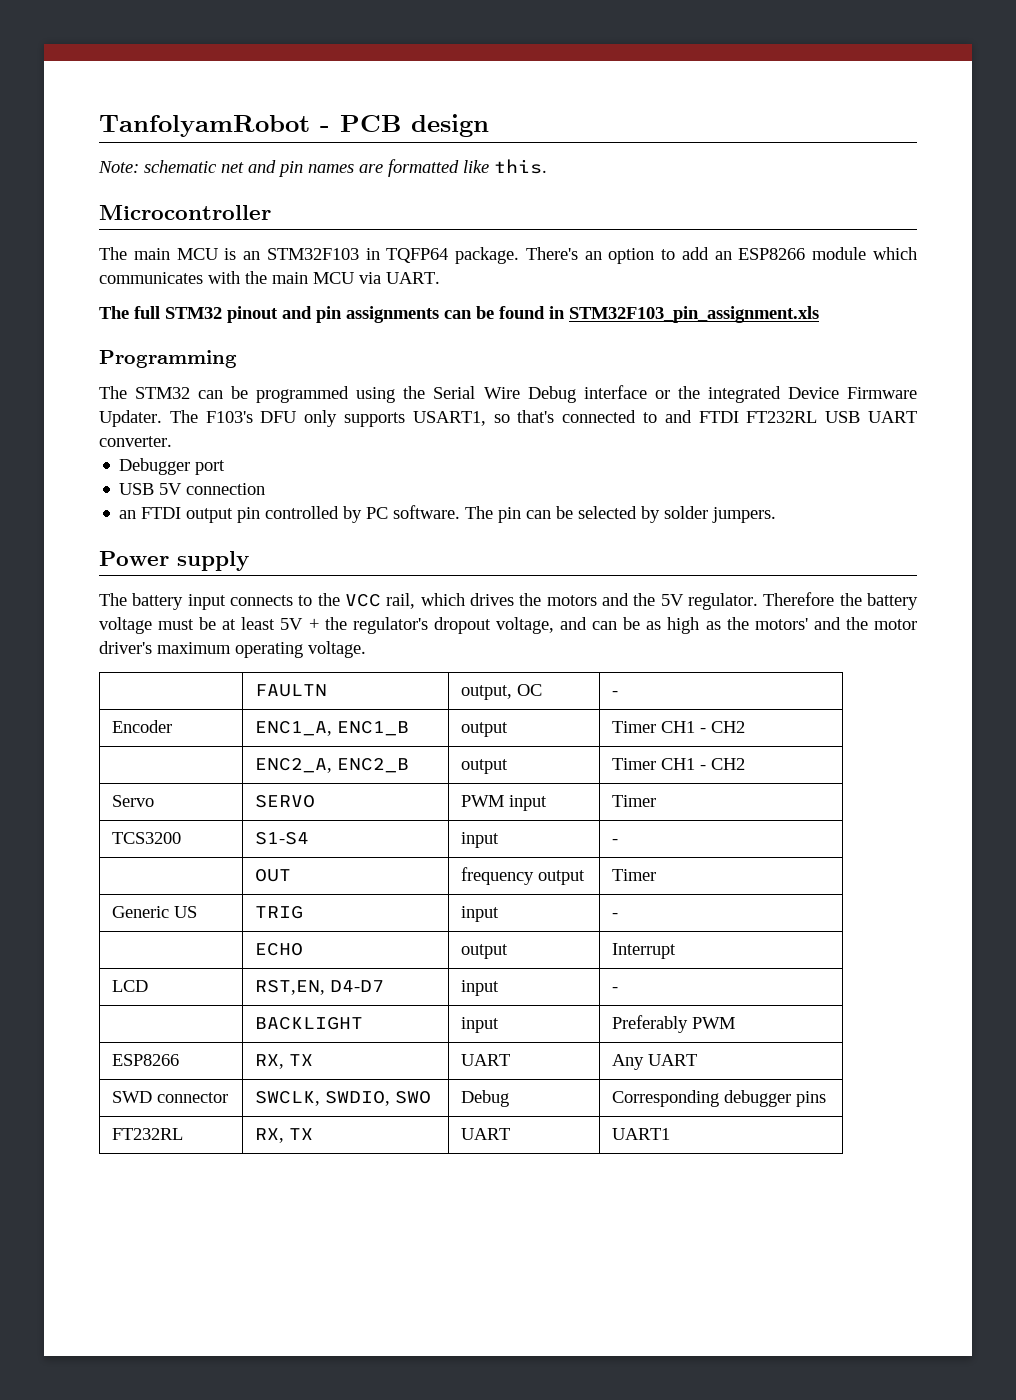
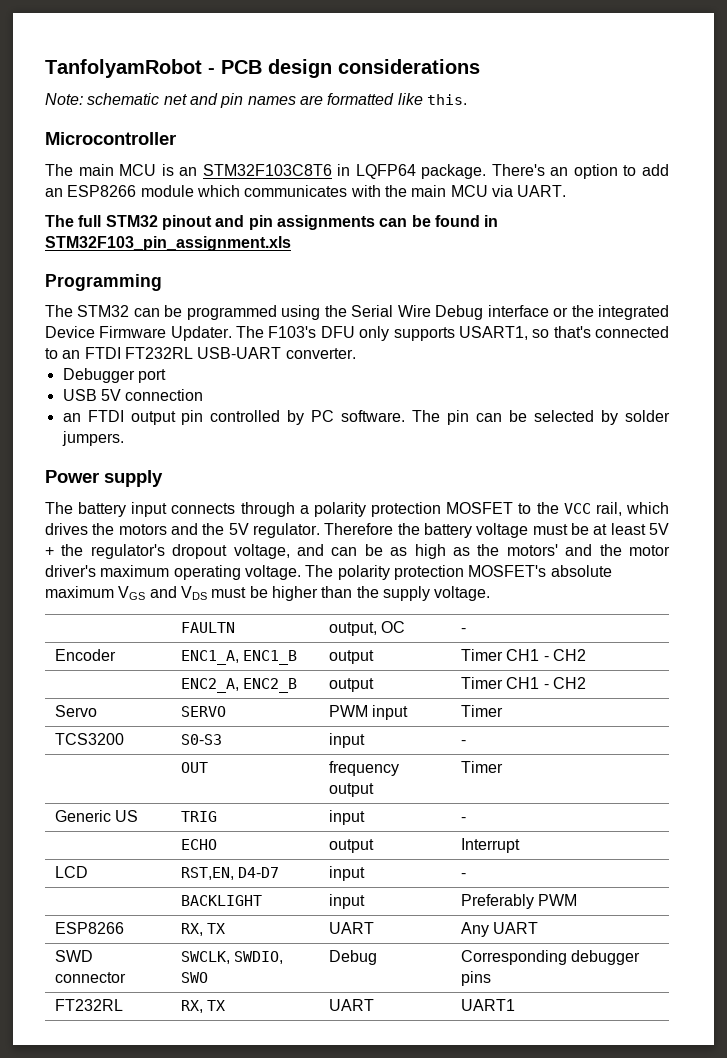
(489, 125) none -> [338,59,480,74] considerations
[266,248,449,263] STM32F103 in TQFP64 -> [202,164,416,179] STM32F103C8T6 in LQFP64
[664,410,692,423] and -> [62,350,81,359] an
[825,411,917,423] USB UART -> [197,347,282,359] USB-UART
(293, 600) none -> [240,502,514,517] through a polarity protection MOSFET
(366, 649) none -> [305,565,612,580] [45,586,491,601] The polarity protection MOSFET's absolute maximum VGS and VDS must be higher than the supply voltage.
[254,832,309,845] S1-S4 -> [180,734,222,745] S0-S3

